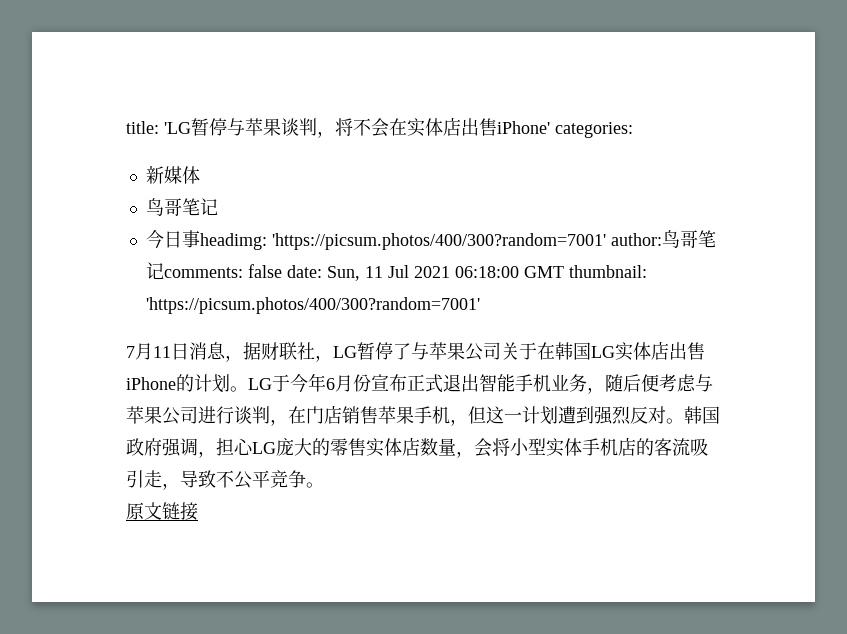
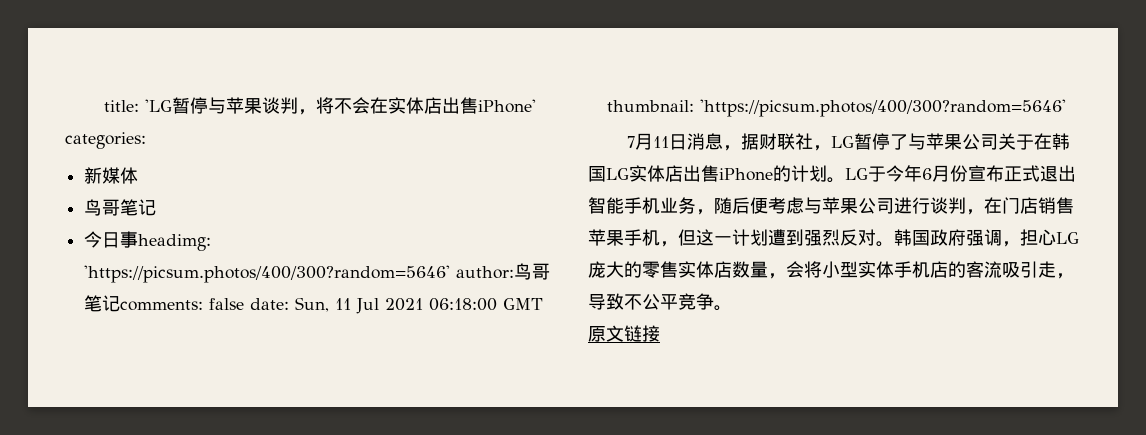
[271,233,606,250] 'https://picsum.photos/400/300?random=7001' -> [84,265,451,283] 'https://picsum.photos/400/300?random=5646'
[145,297,480,314] 'https://picsum.photos/400/300?random=7001' -> [700,99,1067,117] 'https://picsum.photos/400/300?random=5646'

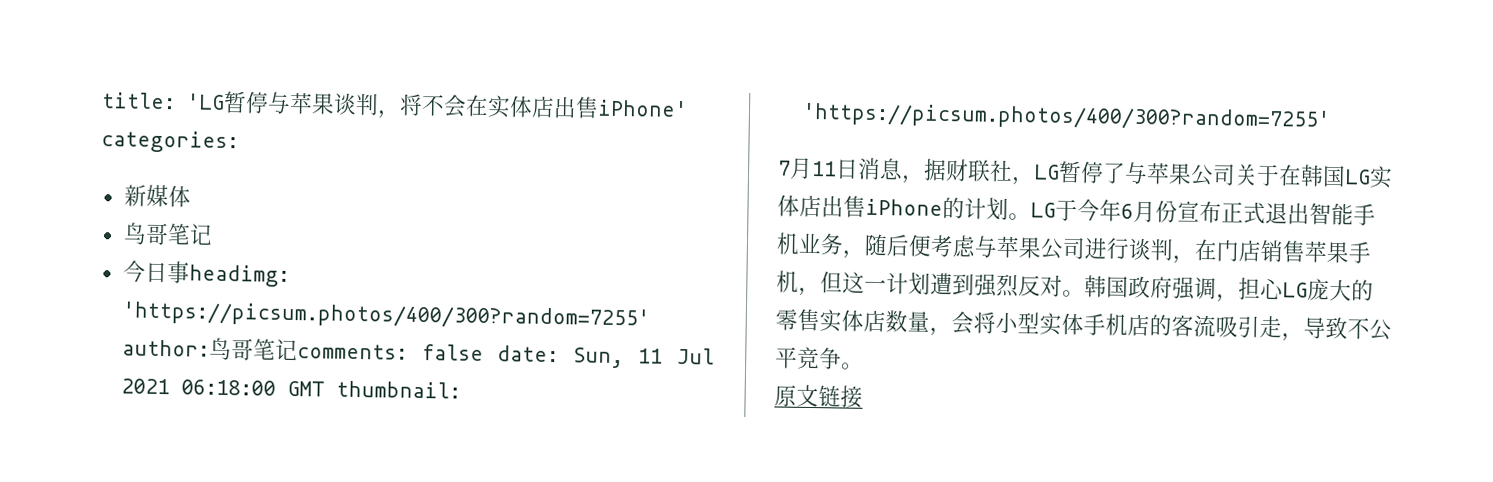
[84,265,451,283] 'https://picsum.photos/400/300?random=5646' -> [121,301,650,331] 'https://picsum.photos/400/300?random=7255'
[700,99,1067,117] 'https://picsum.photos/400/300?random=5646' -> [801,102,1331,132] 'https://picsum.photos/400/300?random=7255'

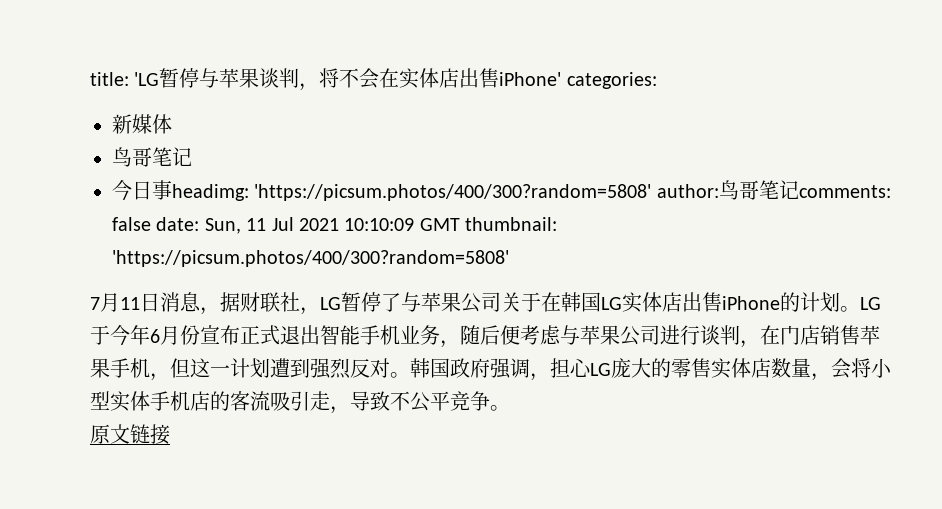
[121,301,650,331] 'https://picsum.photos/400/300?random=7255' -> [254,184,652,201] 'https://picsum.photos/400/300?random=5808'
[180,379,276,396] 06:18:00 -> [344,218,415,231] 10:10:09
[801,102,1331,132] 'https://picsum.photos/400/300?random=7255' -> [112,250,509,267] 'https://picsum.photos/400/300?random=5808'

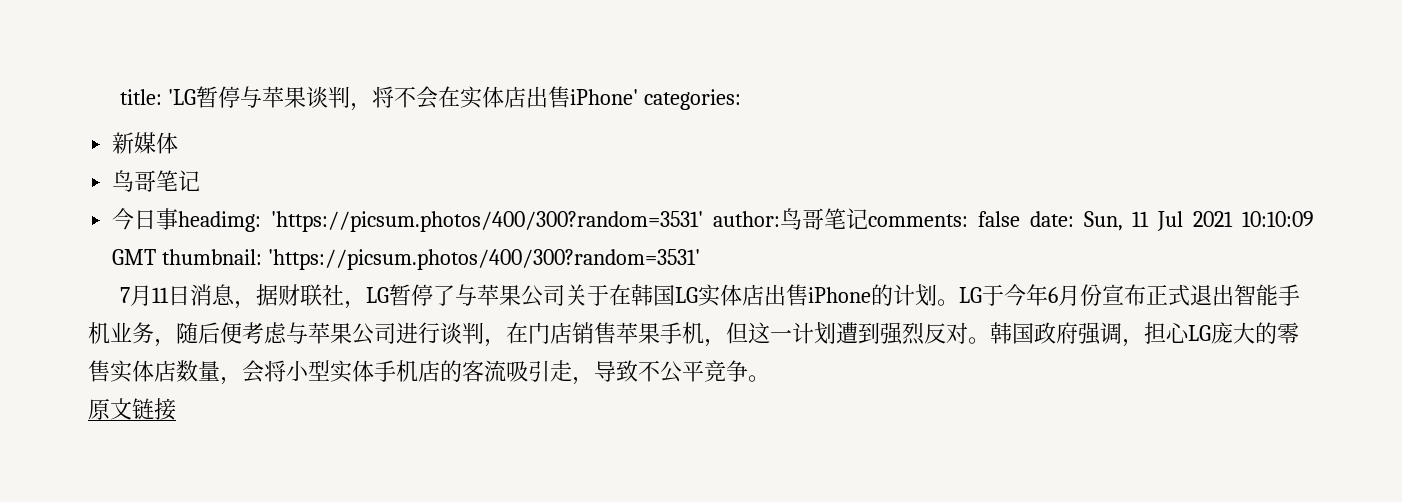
[254,184,652,201] 'https://picsum.photos/400/300?random=5808' -> [271,211,704,232] 'https://picsum.photos/400/300?random=3531'
[112,250,509,267] 'https://picsum.photos/400/300?random=5808' -> [268,249,701,270] 'https://picsum.photos/400/300?random=3531'

